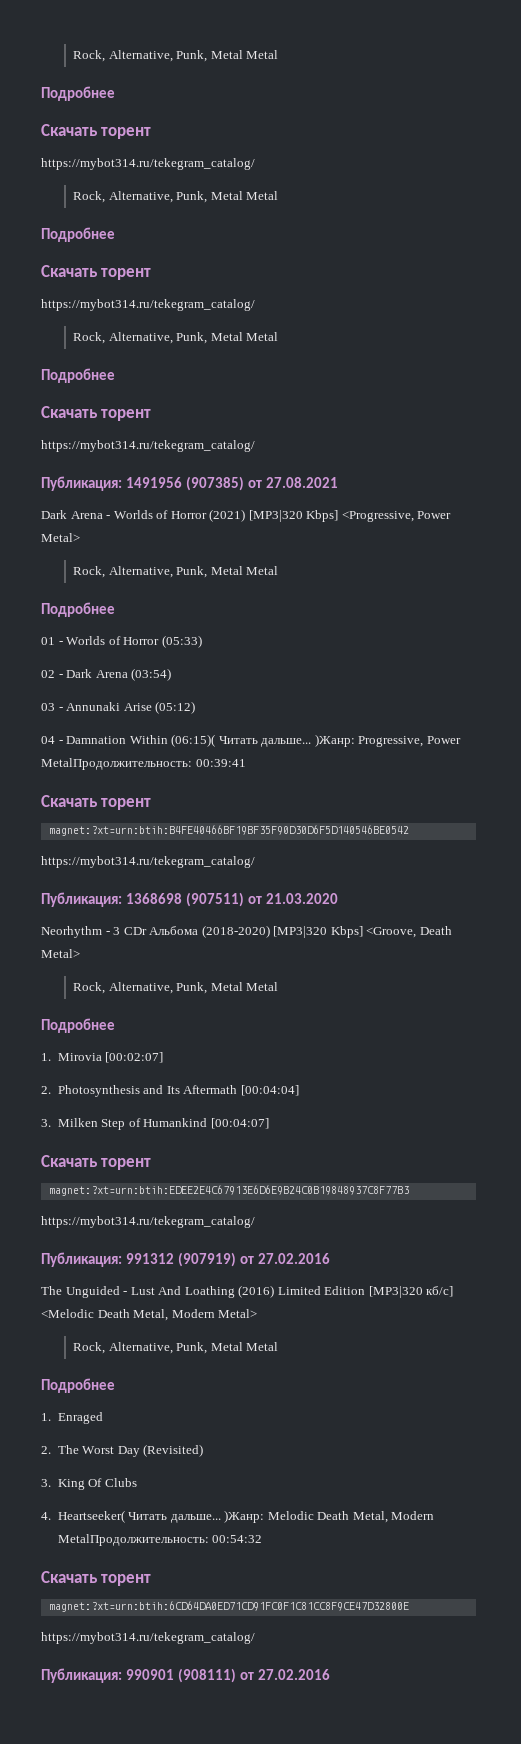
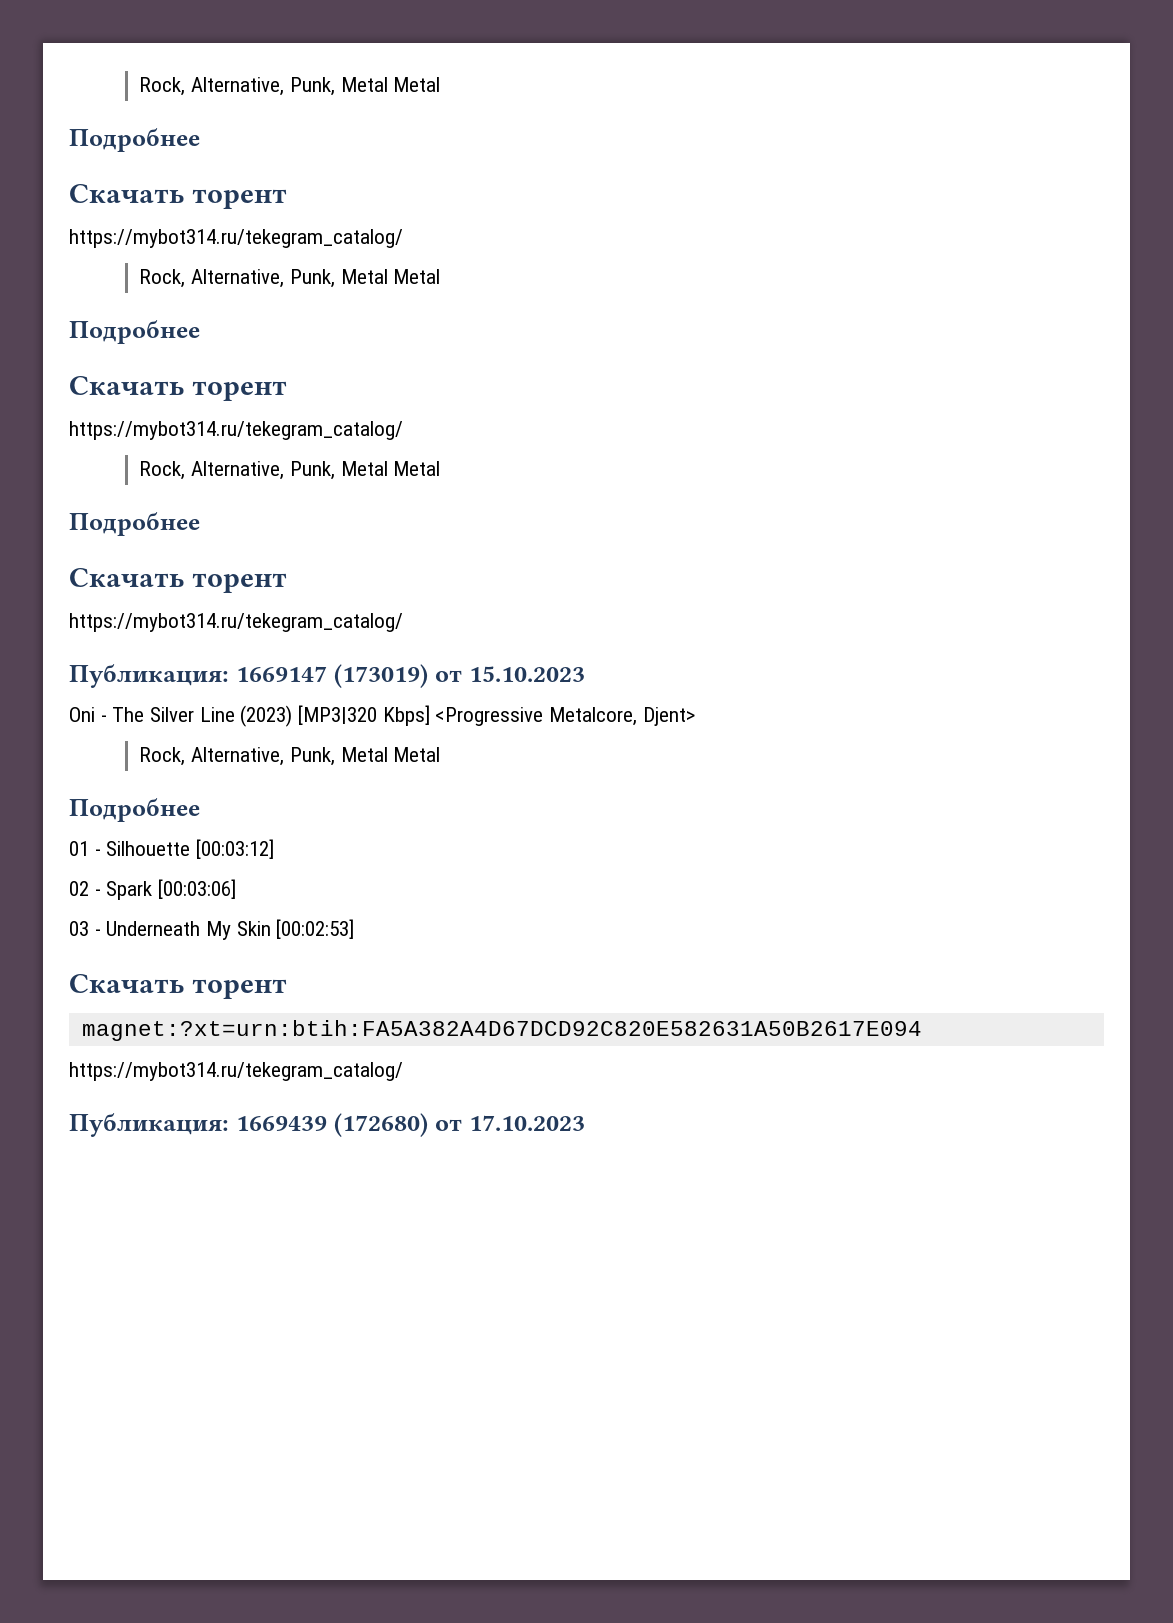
[125,476,338,491] [41,509,452,522] [41,533,80,542] 1491956 (907385) от 27.08.2021 // Dark Arena - Worlds of Horror (2021) [MP3|320 Kbps] <Progressive, Power Metal> -> [235,664,585,688] [69,705,695,727] 1669147 (173019) от 15.10.2023 // Oni - The Silver Line (2023) [MP3|320 Kbps] <Progressive Metalcore, Djent>
[66,635,202,648] Worlds of Horror (05:33) -> [106,839,275,859] Silhouette [00:03:12]
[66,668,172,681] Dark Arena (03:54) -> [106,879,237,900] Spark [00:03:06]
[66,701,196,714] [41,734,461,747] [41,758,246,770] [41,795,152,810] [48,825,409,836] [41,856,255,868] [41,892,338,907] [41,925,452,938] [41,949,80,958] [73,982,279,994] [41,1018,115,1033] [41,1052,164,1063] [41,1085,299,1097] [41,1118,269,1130] [41,1155,152,1170] [48,1185,409,1196] [41,1216,255,1228] [41,1252,330,1267] [41,1285,454,1298] [41,1309,258,1321] [73,1342,279,1354] [41,1378,115,1393] [41,1412,103,1424] [41,1444,204,1457] [41,1478,137,1490] [41,1510,435,1523] [57,1534,263,1546] [41,1571,152,1586] [48,1601,409,1612] [41,1632,255,1644] [41,1668,330,1683] Annunaki Arise (05:12) // 04 - Damnation Within (06:15)( Читать дальше... )Жанр: Progressive, Power MetalПродолжительность: 00:39:41 // Скачать торент // magnet:?xt=urn:btih:B4FE40466BF19BF35F90D30D6F5D140546BE0542 // https://mybot314.ru/tekegram_catalog/ // Публикация: 1368698 (907511) от 21.03.2020 // Neorhythm - 3 CDr Альбома (2018-2020) [MP3|320 Kbps] <Groove, Death Metal> // Rock, Alternative, Punk, Metal Metal // Подробнее // 1. Mirovia [00:02:07] // 2. Photosynthesis and Its Aftermath [00:04:04] // 3. Milken Step of Humankind [00:04:07] // Скачать торент // magnet:?xt=urn:btih:EDEE2E4C67913E6D6E9B24C0B19848937C8F77B3 // https://mybot314.ru/tekegram_catalog/ // Публикация: 991312 (907919) от 27.02.2016 // The Unguided - Lust And Loathing (2016) Limited Edition [MP3|320 кб/с] <Melodic Death Metal, Modern Metal> // Rock, Alternative, Punk, Metal Metal // Подробнее // 1. Enraged // 2. The Worst Day (Revisited) // 3. King Of Clubs // 4. Heartseeker( Читать дальше... )Жанр: Melodic Death Metal, Modern MetalПродолжительность: 00:54:32 // Скачать торент // magnet:?xt=urn:btih:6CD64DA0ED71CD91FC0F1C81CC8F9CE47D32800E // https://mybot314.ru/tekegram_catalog/ // Публикация: 990901 (908111) от 27.02.2016 -> [106,919,355,940] [69,974,287,999] [81,1020,922,1041] [69,1062,403,1081] [69,1113,585,1137] Underneath My Skin [00:02:53] // Скачать торент // magnet:?xt=urn:btih:FA5A382A4D67DCD92C820E582631A50B2617E094 // https://mybot314.ru/tekegram_catalog/ // Публикация: 1669439 (172680) от 17.10.2023

